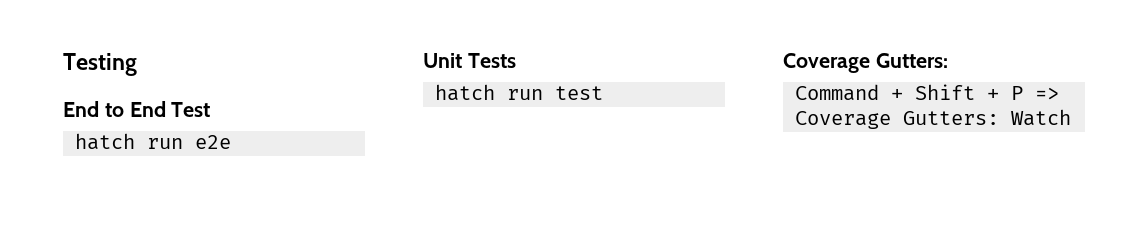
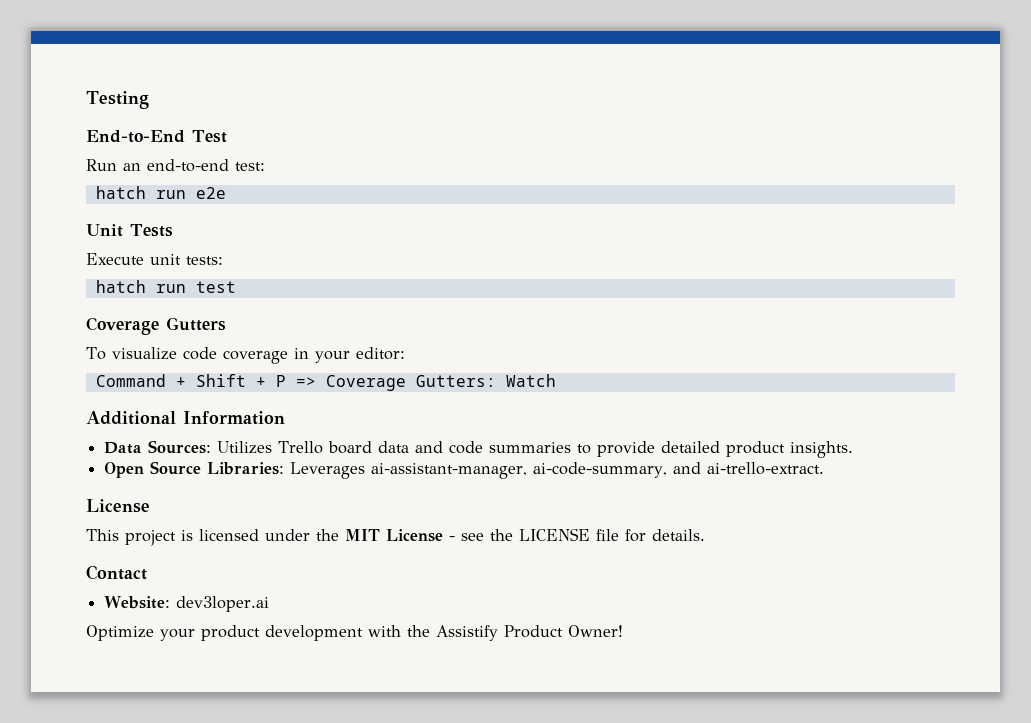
[63,101,211,117] End to End Test -> [86,130,227,143] [86,159,265,172] End-to-End Test // Run an end-to-end test:
(516, 60) none -> [86,253,223,265] // Execute unit tests:
[875,53,948,68] Gutters: -> [166,317,226,331] [86,347,405,364] Gutters // To visualize code coverage in your editor:
(1071, 117) none -> [86,411,285,425] [104,440,854,458] [104,461,825,479] [86,499,150,513] [86,528,705,546] [86,565,147,580] [104,596,270,612] [86,625,623,641] // Additional Information // Data Sources: Utilizes Trello board data and code summaries to provide detailed product insights. // Open Source Libraries: Leverages ai-assistant-manager, ai-code-summary, and ai-trello-extract. // License // This project is licensed under the MIT License - see the LICENSE file for details. // Contact // Website: dev3loper.ai // Optimize your product development with the Assistify Product Owner!

